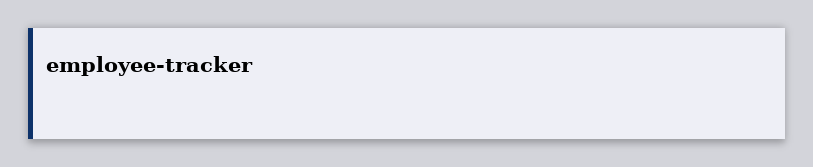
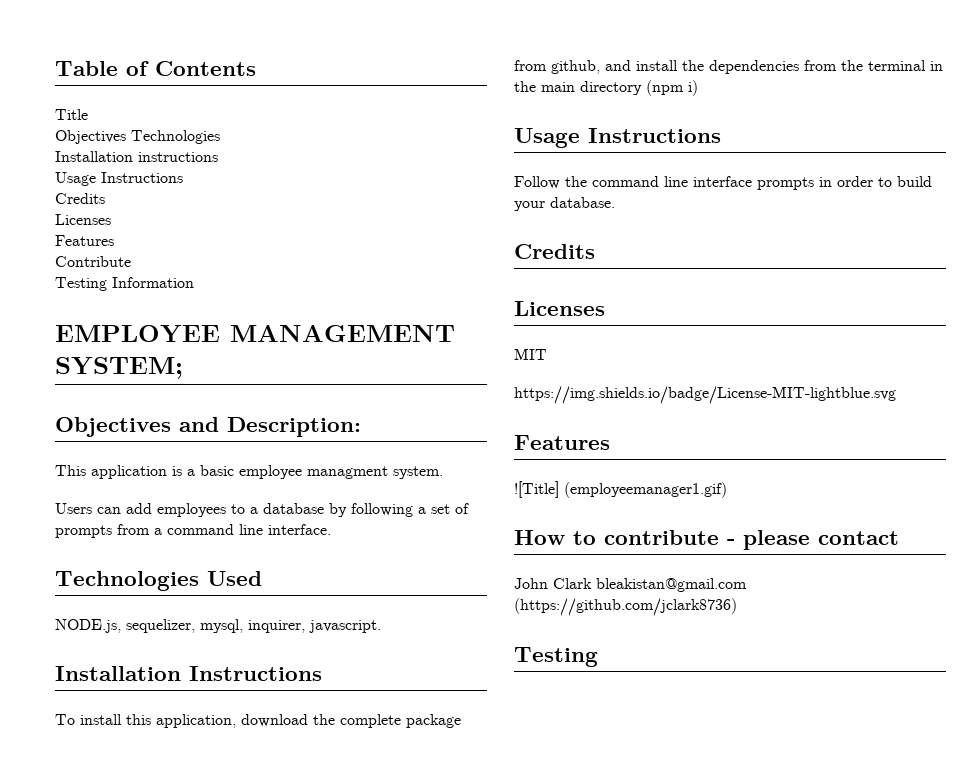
[46,56,253,76] employee-tracker -> [55,61,256,76] [55,109,88,120] [55,130,220,144] [55,151,218,162] [55,172,183,186] [55,193,105,204] [55,214,111,225] [55,235,114,246] [55,256,131,267] [55,277,194,291] [55,325,455,343] [55,357,183,379] [55,417,361,437] [55,465,443,479] [55,503,469,517] [55,524,331,538] [55,571,262,591] [55,619,381,633] [55,666,322,681] [55,714,461,728] [514,60,943,74] [514,80,698,96] [514,128,721,148] [514,176,932,190] [514,197,615,211] [514,244,595,259] [514,301,605,316] [514,348,547,360] [514,386,896,404] [514,435,610,450] [514,481,727,498] [514,530,899,550] [514,578,747,592] [514,598,737,616] [514,647,598,667] Table of Contents // Title // Objectives Technologies // Installation instructions // Usage Instructions // Credits // Licenses // Features // Contribute // Testing Information // EMPLOYEE MANAGEMENT SYSTEM; // Objectives and Description: // This application is a basic employee managment system. // Users can add employees to a database by following a set of prompts from a command line interface. // Technologies Used // NODE.js, sequelizer, mysql, inquirer, javascript. // Installation Instructions // To install this application, download the complete package from github, and install the dependencies from the terminal in the main directory (npm i) // Usage Instructions // Follow the command line interface prompts in order to build your database. // Credits // Licenses // MIT // https://img.shields.io/badge/License-MIT-lightblue.svg // Features // ![Title] (employeemanager1.gif) // How to contribute - please contact // John Clark bleakistan@gmail.com (https://github.com/jclark8736) // Testing

